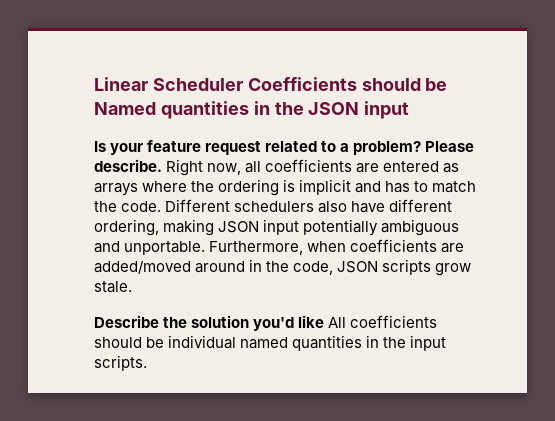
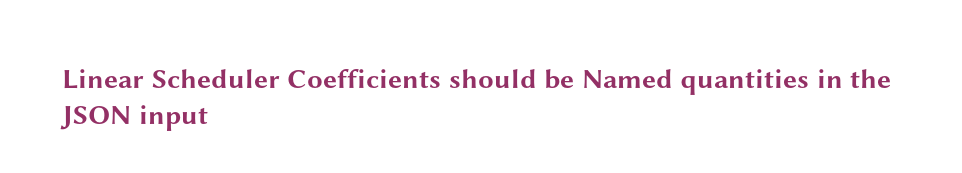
[94,140,475,155] [94,159,460,176] [94,179,477,196] [94,199,453,213] [94,219,460,236] [94,239,465,255] [94,259,472,276] [94,281,132,293] [94,315,438,331] [94,335,447,351] [94,355,147,371] // Is your feature request related to a problem? Please describe. Right now, all coefficients are entered as arrays where the ordering is implicit and has to match the code. Different schedulers also have different ordering, making JSON input potentially ambiguous and unportable. Furthermore, when coefficients are added/moved around in the code, JSON scripts grow stale. // Describe the solution you'd like All coefficients should be individual named quantities in the input scripts. -> (208, 118) none

